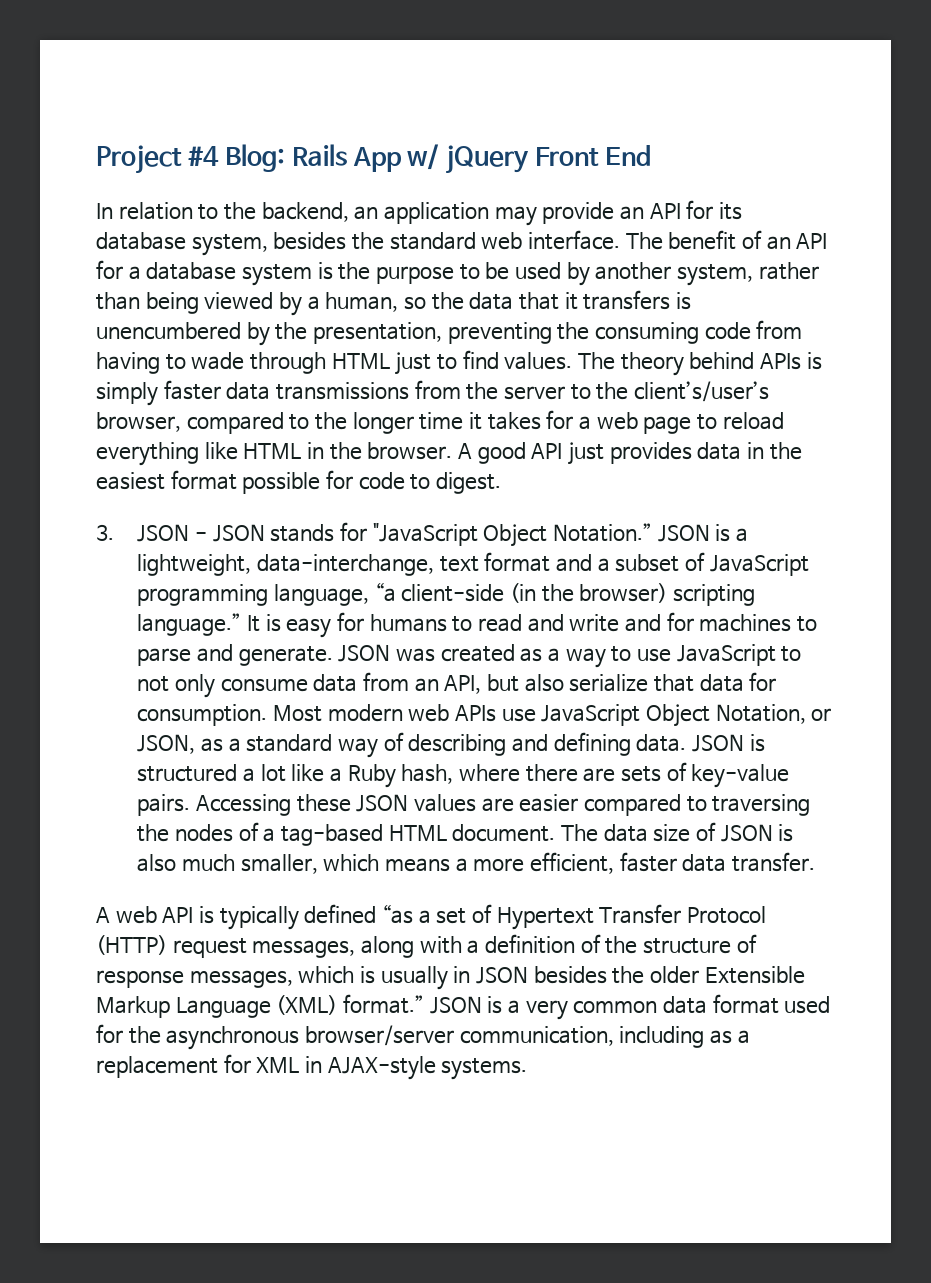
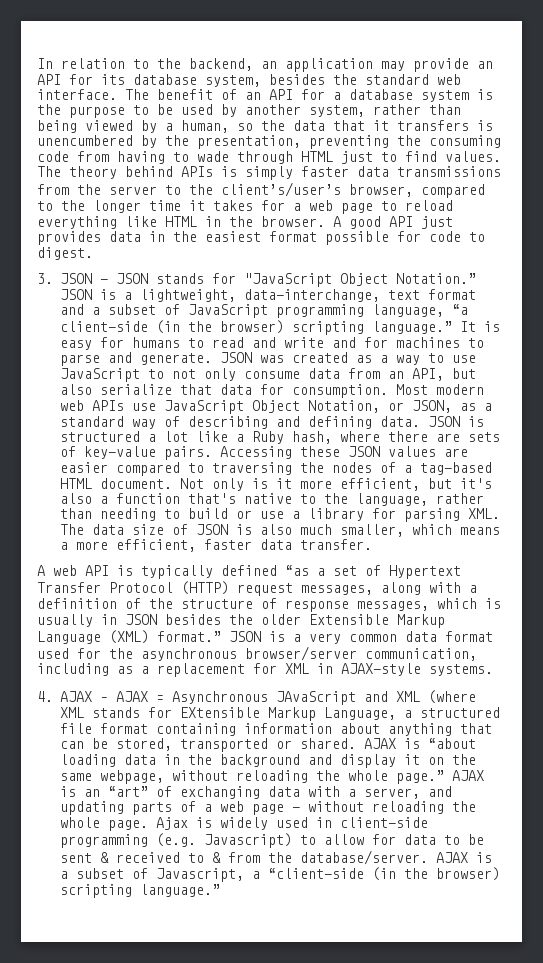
[96,144,652,174] Project #4 Blog: Rails App w/ jQuery Front End // -> (37, 63) none
(556, 833) none -> [179,478,492,491] [59,493,484,506] [59,508,500,522] Not only is it more efficient, but it's also a function that's native to the language, rather than needing to build or use a library for parsing XML.
(528, 1069) none -> [37,690,476,705] [59,707,500,721] [59,723,492,736] [59,738,476,752] [59,754,476,768] [59,770,484,784] [59,786,452,799] [59,801,476,815] [59,817,428,831] [59,833,484,848] [59,850,492,865] [59,867,500,882] [59,884,220,898] // 4. AJAX – AJAX = Asynchronous JAvaScript and XML (where XML stands for EXtensible Markup Language, a structured file format containing information about anything that can be stored, transported or shared. AJAX is “about loading data in the background and display it on the same webpage, without reloading the whole page.” AJAX is an “art” of exchanging data with a server, and updating parts of a web page - without reloading the whole page. Ajax is widely used in client-side programming (e.g. Javascript) to allow for data to be sent & received to & from the database/server. AJAX is a subset of Javascript, a “client-side (in the browser) scripting language.”

